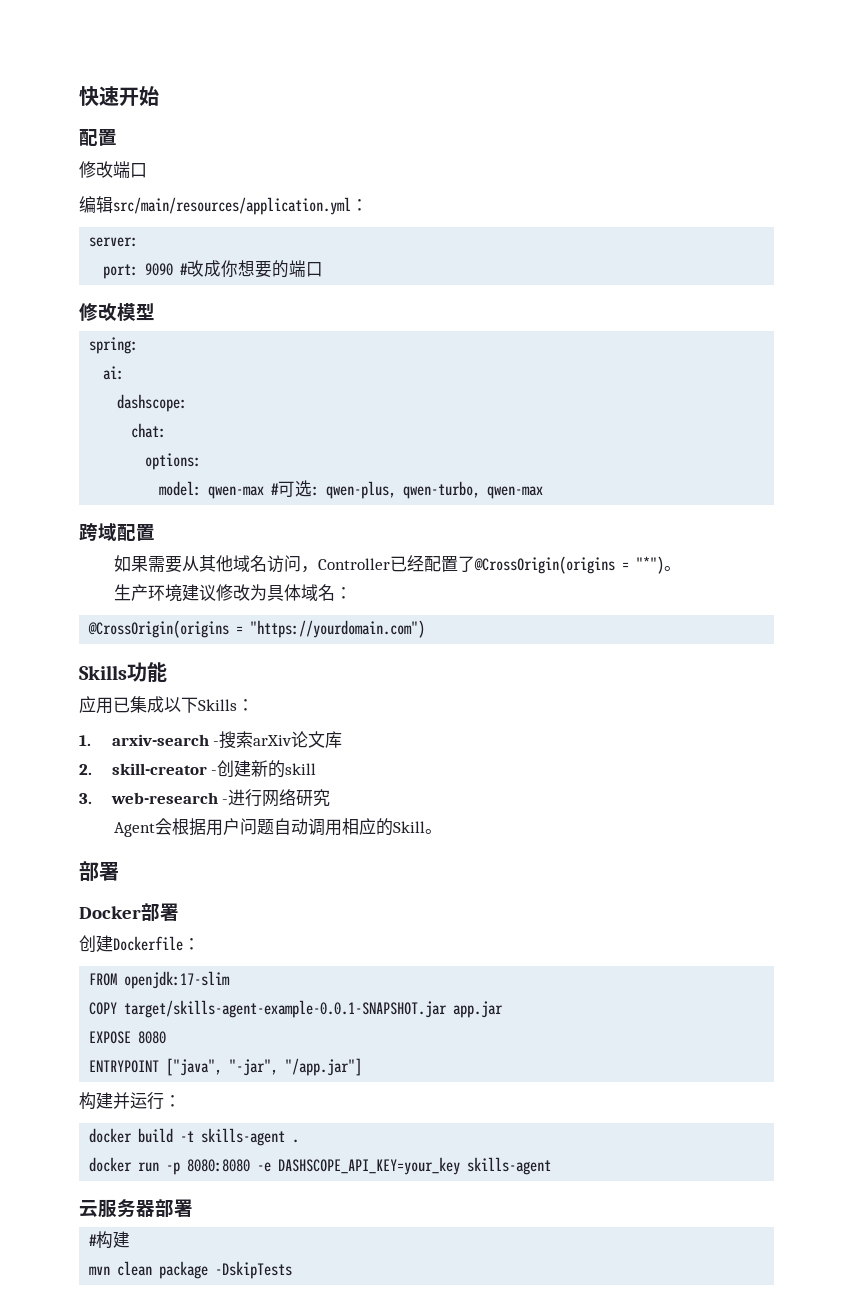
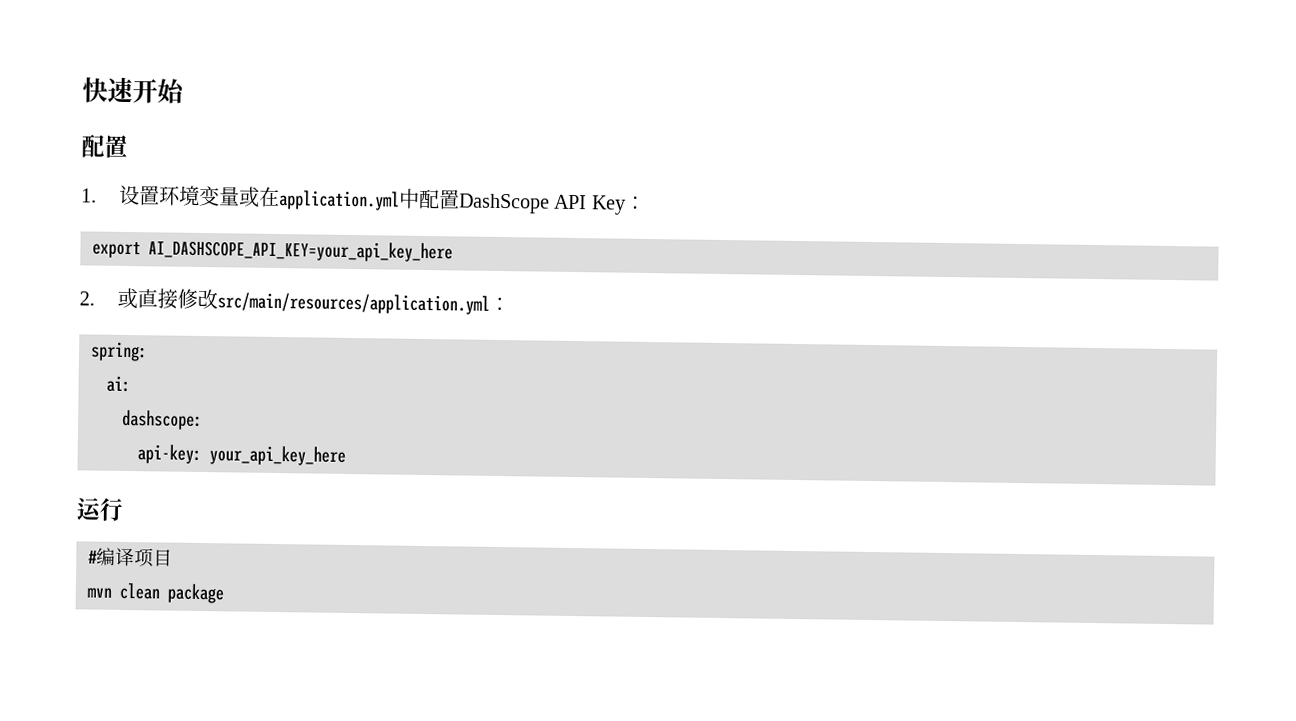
[79,161,147,178] [79,196,368,215] [89,237,139,247] [103,260,324,279] [79,303,155,321] [89,337,139,354] [103,366,125,380] [117,394,188,412] [131,423,167,438] [145,453,202,470] [159,480,544,499] [79,523,155,541] [113,555,681,574] [113,584,352,602] [88,620,426,638] [79,662,167,682] [79,696,254,714] [79,731,343,749] [79,760,317,778] [79,789,331,807] [113,818,442,837] [79,861,119,881] [79,903,179,922] [79,935,200,953] [89,971,231,989] [89,1000,504,1018] [89,1031,167,1044] [89,1058,363,1076] [79,1092,181,1110] [89,1128,300,1146] [89,1157,552,1175] [79,1199,193,1218] [89,1231,131,1249] 修改端口 // 编辑src/main/resources/application.yml： // server: // port: 9090 #改成你想要的端口 // 修改模型 // spring: // ai: // dashscope: // chat: // options: // model: qwen-max #可选: qwen-plus, qwen-turbo, qwen-max // 跨域配置 // 如果需要从其他域名访问，Controller已经配置了@CrossOrigin(origins = "*")。 // 生产环境建议修改为具体域名： // @CrossOrigin(origins = "https://yourdomain.com") // Skills功能 // 应用已集成以下Skills： // 1. arxiv-search -搜索arXiv论文库 // 2. skill-creator -创建新的skill // 3. web-research -进行网络研究 // Agent会根据用户问题自动调用相应的Skill。 // 部署 // Docker部署 // 创建Dockerfile： // FROM openjdk:17-slim // COPY target/skills-agent-example-0.0.1-SNAPSHOT.jar app.jar // EXPOSE 8080 // ENTRYPOINT ["java", "-jar", "/app.jar"] // 构建并运行： // docker build -t skills-agent . // docker run -p 8080:8080 -e DASHSCOPE_API_KEY=your_key skills-agent // 云服务器部署 // #构建 -> [81,184,646,215] [92,239,453,263] [79,287,511,315] [90,341,148,362] [106,375,131,393] [122,409,203,431] [137,444,346,466] [76,497,124,522] [88,547,173,568] 1.设置环境变量或在application.yml中配置DashScope API Key： // export AI_DASHSCOPE_API_KEY=your_api_key_here // 2.或直接修改src/main/resources/application.yml： // spring: // ai: // dashscope: // api-key: your_api_key_here // 运行 // #编译项目
[215,1261,293,1279] -DskipTests -> (224, 593) none

